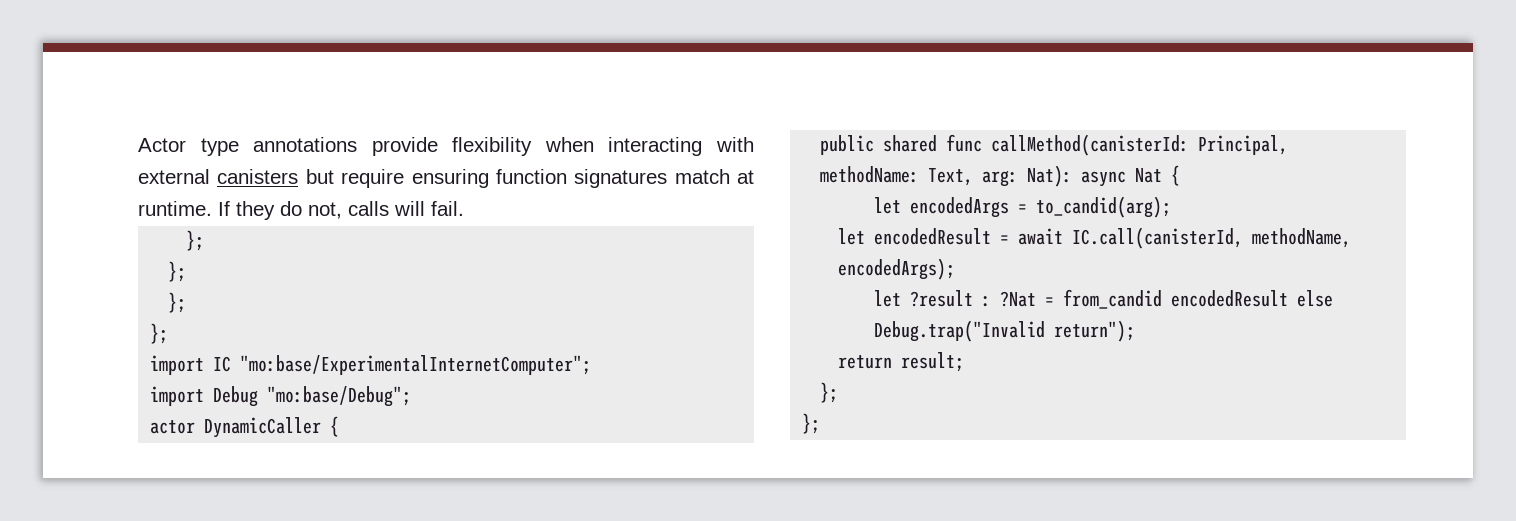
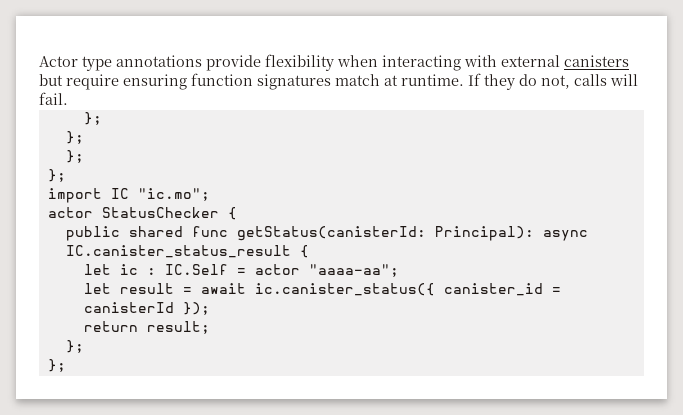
[240,355,592,375] [150,386,412,407] [150,417,322,438] "mo:base/ExperimentalInternetComputer"; // import Debug "mo:base/Debug"; // actor DynamicCaller -> [137,188,210,201] [47,207,219,218] "ic.mo"; // actor StatusChecker
[991,134,1289,156] [820,165,1181,187] [874,196,1172,218] [838,228,992,245] callMethod(canisterId: Principal, methodName: Text, arg: Nat): async Nat { // let encodedArgs = to_candid(arg); // let encodedResult -> [236,226,588,241] [65,245,309,258] [83,264,399,277] [83,283,174,294] getStatus(canisterId: Principal): async IC.canister_status_result { // let ic : IC.Self = actor "aaaa-aa"; // let result
[1072,227,1352,249] [838,258,956,280] [874,289,1334,309] [874,320,1136,342] IC.call(canisterId, methodName, encodedArgs); // let ?result : ?Nat = from_candid encodedResult else Debug.trap("Invalid return"); -> [254,283,561,296] [83,302,210,315] ic.canister_status({ canister_id = canisterId });

